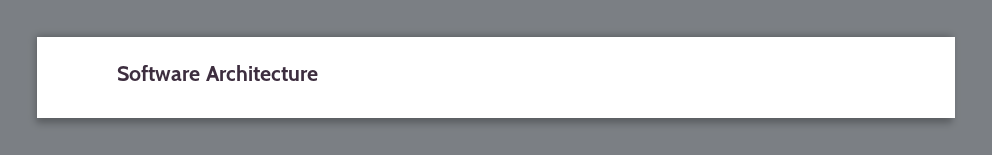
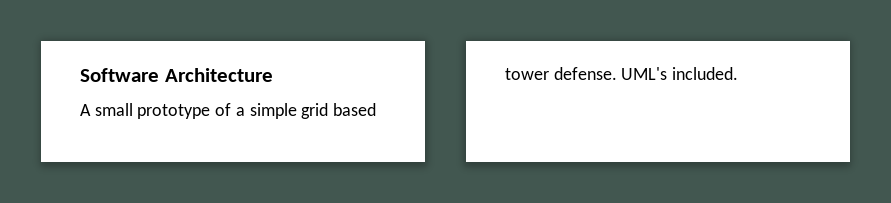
(318, 73) none -> [80,103,377,119] [505,67,739,80] // A small prototype of a simple grid based tower defense. UML's included.

